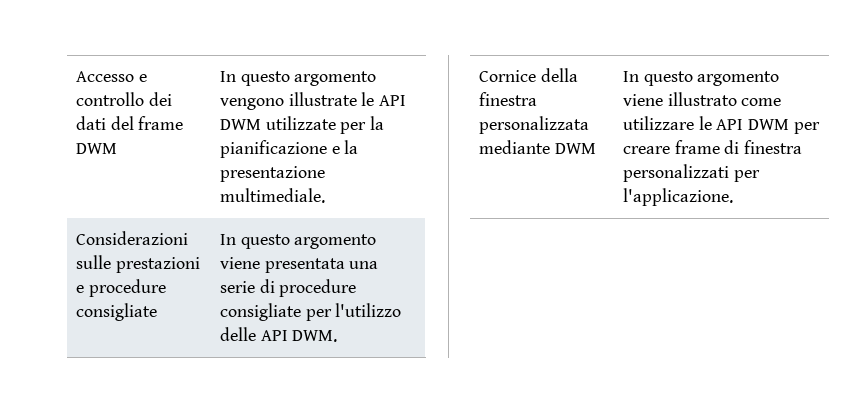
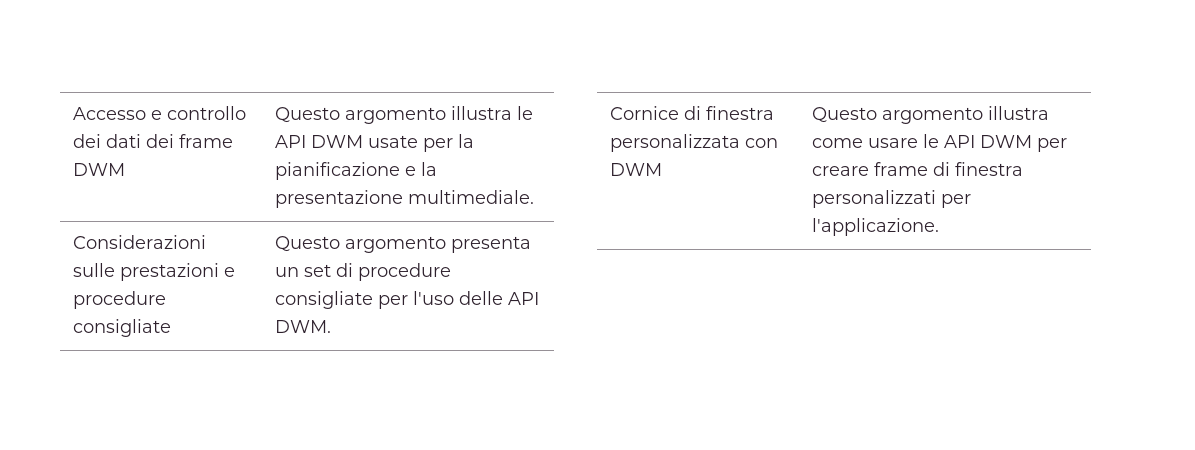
[110,116,134,130] del -> [145,134,174,148] dei
[220,71,377,86] [220,92,407,110] [220,116,336,130] In questo argomento vengono illustrate le API DWM utilizzate -> [274,106,533,124] [274,135,418,148] Questo argomento illustra le API DWM usate
[220,234,377,249] [220,257,379,273] [220,281,256,293] In questo argomento viene presentata una serie -> [274,236,531,253] [274,264,331,277] Questo argomento presenta un set
[335,303,402,317] l'utilizzo -> [412,291,454,305] l'uso
[540,68,578,82] della -> [683,106,701,120] di
[479,140,596,154] [623,71,780,86] [623,92,782,106] [623,116,695,130] mediante DWM | In questo argomento viene illustrato come utilizzare -> [744,138,778,148] [609,163,662,176] [811,106,1049,124] [811,138,918,148] con DWM | Questo argomento illustra come usare

